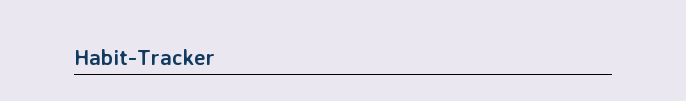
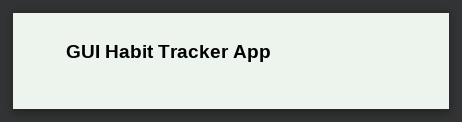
[74,49,215,65] Habit-Tracker -> [66,45,272,62] GUI Habit Tracker App

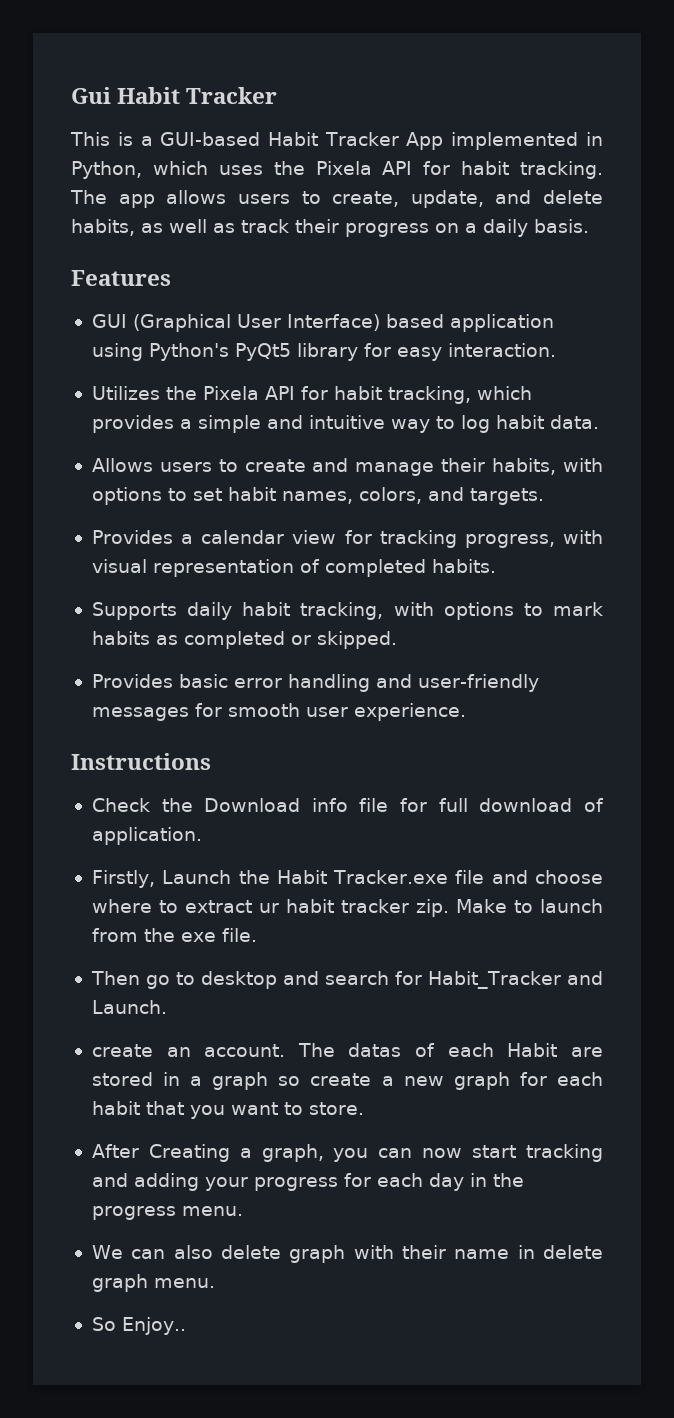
[66,45,272,62] GUI Habit Tracker App -> [71,87,278,104] [70,132,603,150] [71,161,603,179] [70,190,603,208] [71,219,589,237] [71,270,171,286] [91,314,554,332] [91,343,556,361] [91,386,532,404] [91,415,599,433] [91,458,603,476] [91,487,544,505] [91,530,603,548] [91,559,496,577] [91,602,603,620] [91,631,397,649] [91,674,539,692] [91,703,466,721] [71,753,211,770] [91,798,604,812] [91,827,202,845] [91,870,603,888] [91,899,604,917] [91,928,257,942] [90,971,603,989] [91,1000,167,1014] [91,1043,603,1057] [91,1072,604,1090] [91,1101,364,1119] [91,1144,603,1162] [91,1173,524,1191] [91,1206,243,1220] [91,1245,604,1263] [91,1274,215,1292] [91,1317,186,1335] Gui Habit Tracker // This is a GUI-based Habit Tracker App implemented in Python, which uses the Pixela API for habit tracking. The app allows users to create, update, and delete habits, as well as track their progress on a daily basis. // Features // GUI (Graphical User Interface) based application using Python's PyQt5 library for easy interaction. // Utilizes the Pixela API for habit tracking, which provides a simple and intuitive way to log habit data. // Allows users to create and manage their habits, with options to set habit names, colors, and targets. // Provides a calendar view for tracking progress, with visual representation of completed habits. // Supports daily habit tracking, with options to mark habits as completed or skipped. // Provides basic error handling and user-friendly messages for smooth user experience. // Instructions // Check the Download info file for full download of application. // Firstly, Launch the Habit Tracker.exe file and choose where to extract ur habit tracker zip. Make to launch from the exe file. // Then go to desktop and search for Habit_Tracker and Launch. // create an account. The datas of each Habit are stored in a graph so create a new graph for each habit that you want to store. // After Creating a graph, you can now start tracking and adding your progress for each day in the progress menu. // We can also delete graph with their name in delete graph menu. // So Enjoy..

